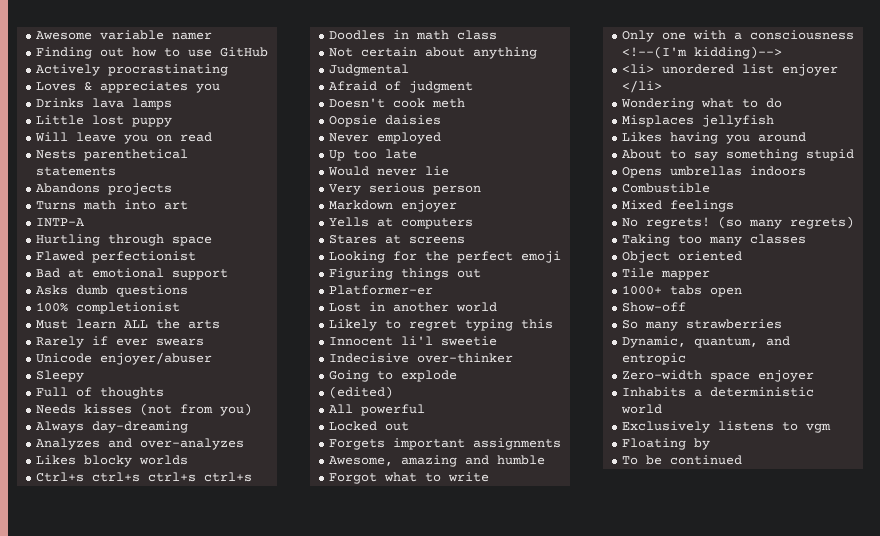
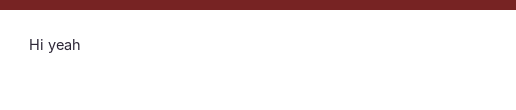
[35,30,212,40] [35,47,268,59] [35,64,228,76] [35,81,220,93] [35,98,172,110] [35,115,172,127] [34,132,212,144] [35,149,188,161] [35,167,116,176] [35,183,172,195] [35,200,188,210] [35,218,85,227] [35,234,212,246] [35,251,196,263] [35,268,228,280] [35,285,188,297] [35,302,180,314] [35,319,220,329] [35,336,204,348] [35,352,212,365] [35,370,84,382] [35,387,164,399] [35,403,252,416] [35,421,188,433] [35,438,244,450] [35,455,188,467] [35,472,252,482] [328,30,497,40] [328,47,537,59] [328,64,409,76] [328,81,473,93] [328,98,465,108] [328,115,441,127] [328,132,441,144] [328,149,417,161] [327,166,449,176] [328,183,481,195] [328,200,457,212] [328,217,473,229] [328,235,465,244] [328,251,561,263] [328,268,481,280] [328,285,433,295] [328,302,497,312] [328,319,553,331] [328,336,497,346] [328,353,513,363] [328,370,457,382] [328,386,393,399] [328,404,425,416] [328,421,409,431] [328,438,561,450] [328,455,545,467] [328,472,489,484] [621,30,854,42] [621,46,782,59] [621,64,838,76] [621,80,662,93] [620,98,782,110] [621,115,774,127] [621,132,806,144] [621,149,854,161] [621,166,806,178] [621,183,710,193] [621,200,734,212] [621,216,854,229] [621,234,806,246] [621,251,742,263] [621,268,710,280] [621,285,742,297] [621,302,686,312] [621,319,782,331] [621,336,790,348] [621,353,686,365] [621,370,814,382] [621,387,814,397] [620,404,662,414] [621,421,831,433] [621,438,710,450] [621,455,742,465] Awesome variable namer // Finding out how to use GitHub // Actively procrastinating // Loves & appreciates you // Drinks lava lamps // Little lost puppy // Will leave you on read // Nests parenthetical statements // Abandons projects // Turns math into art // INTP-A // Hurtling through space // Flawed perfectionist // Bad at emotional support // Asks dumb questions // 100% completionist // Must learn ALL the arts // Rarely if ever swears // Unicode enjoyer/abuser // Sleepy // Full of thoughts // Needs kisses (not from you) // Always day-dreaming // Analyzes and over-analyzes // Likes blocky worlds // Ctrl+s ctrl+s ctrl+s ctrl+s // Doodles in math class // Not certain about anything // Judgmental // Afraid of judgment // Doesn't cook meth // Oopsie daisies // Never employed // Up too late // Would never lie // Very serious person // Markdown enjoyer // Yells at computers // Stares at screens // Looking for the perfect emoji // Figuring things out // Platformer-er // Lost in another world // Likely to regret typing this // Innocent li'l sweetie // Indecisive over-thinker // Going to explode // (edited) // All powerful // Locked out // Forgets important assignments // Awesome, amazing and humble // Forgot what to write // Only one with a consciousness <!--(I'm kidding)--> // <li> unordered list enjoyer </li> // Wondering what to do // Misplaces jellyfish // Likes having you around // About to say something stupid // Opens umbrellas indoors // Combustible // Mixed feelings // No regrets! (so many regrets) // Taking too many classes // Object oriented // Tile mapper // 1000+ tabs open // Show-off // So many strawberries // Dynamic, quantum, and entropic // Zero-width space enjoyer // Inhabits a deterministic world // Exclusively listens to vgm // Floating by // To be continued -> [29,39,81,53] Hi yeah

